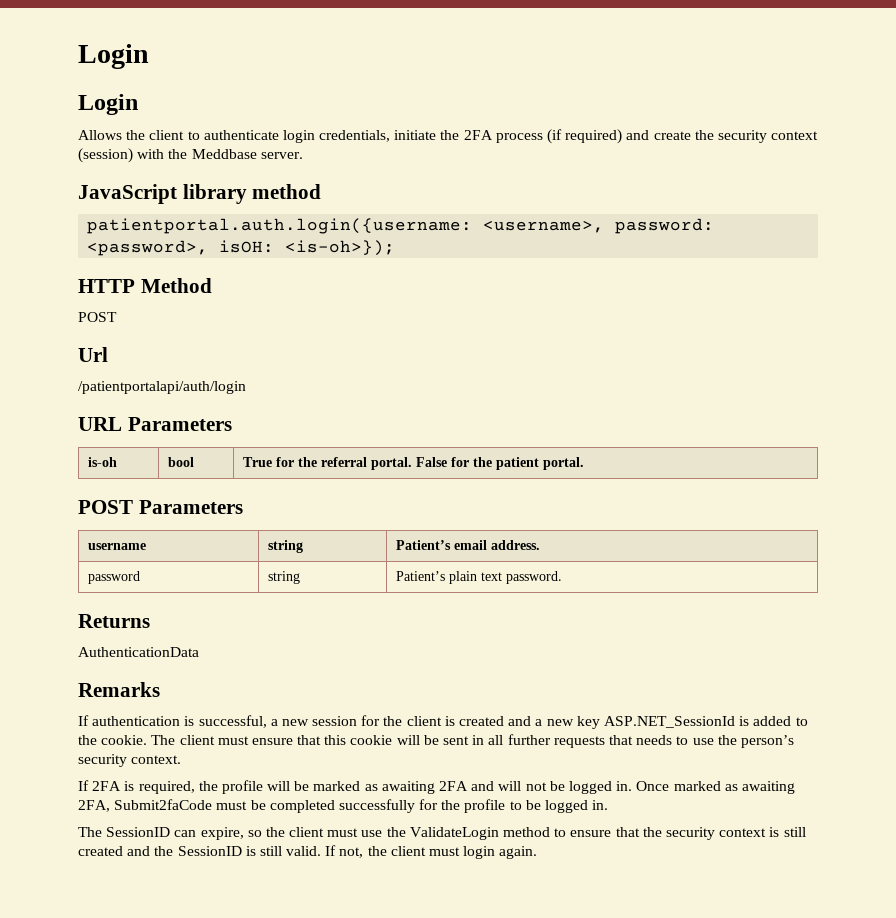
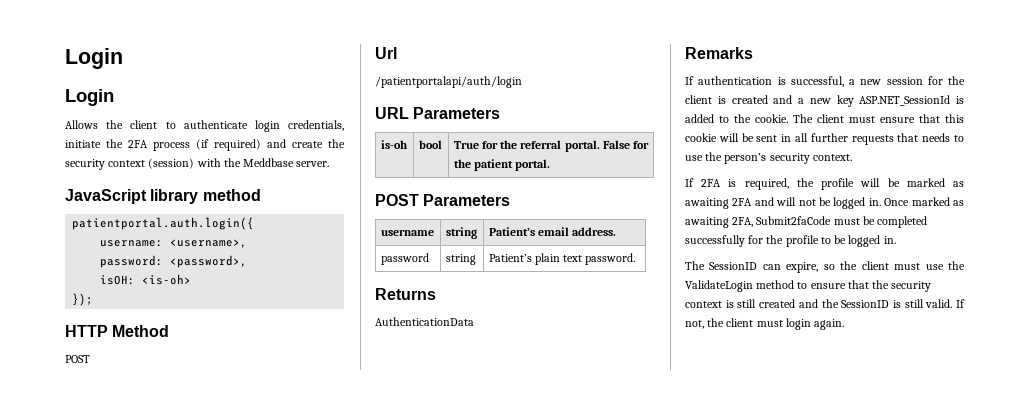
[87,218,473,234] patientportal.auth.login({username: -> [72,217,255,230] [100,240,164,247] patientportal.auth.login({ // username:
(605, 227) none -> (248, 243) //
[219,240,396,256] isOH: <is-oh>}); -> [100,274,192,285] [72,293,94,306] // isOH: <is-oh> // });

